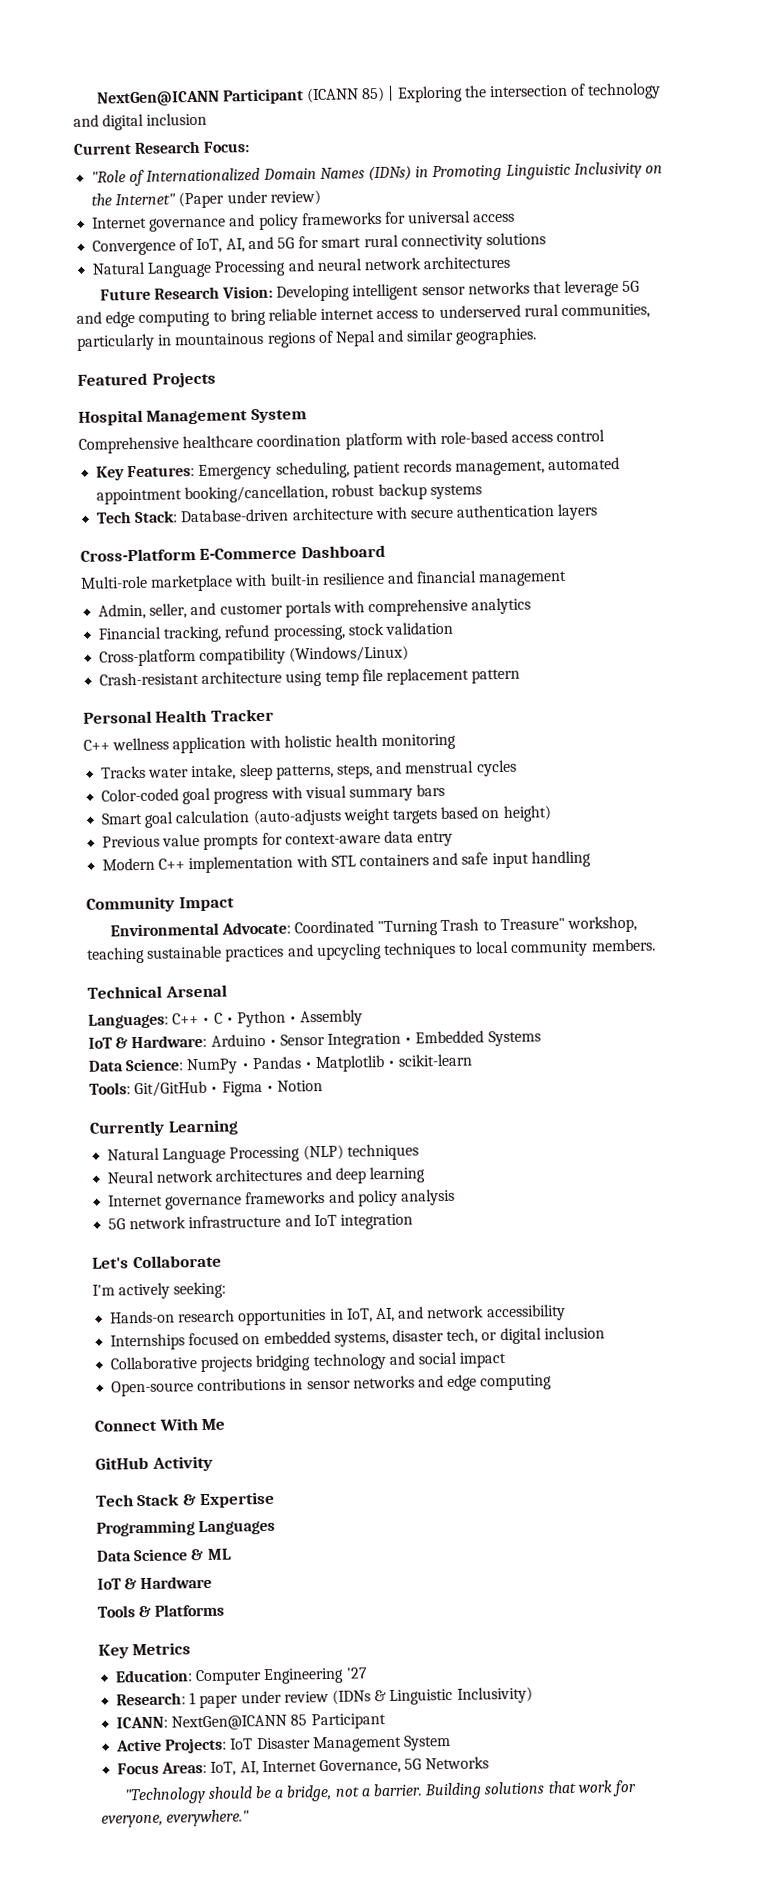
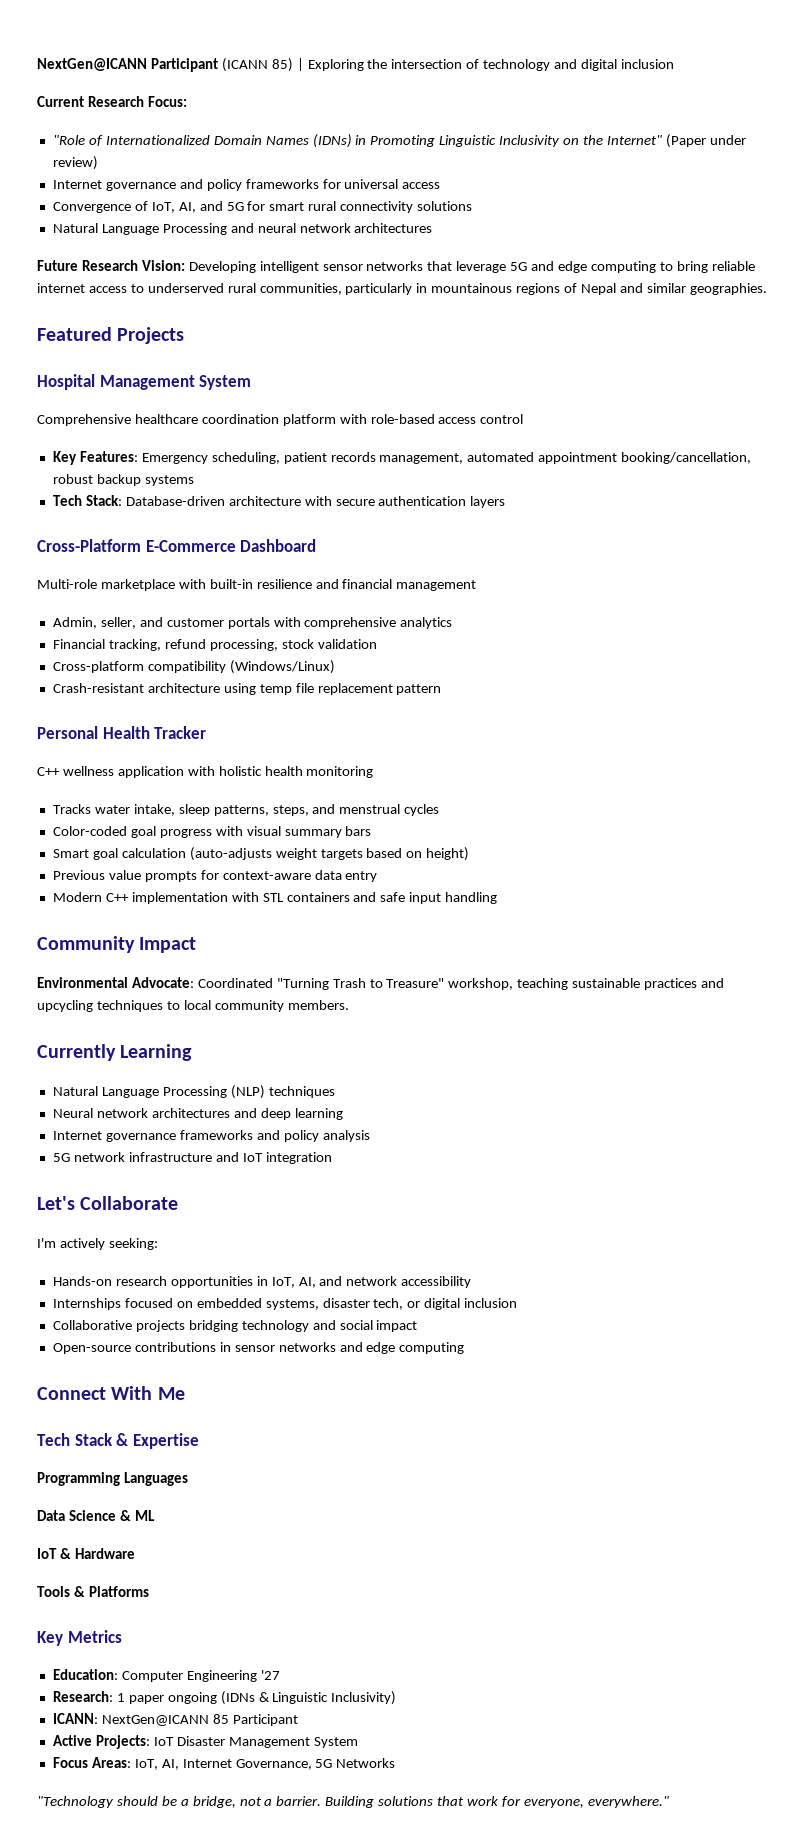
[87,984,227,999] [88,1009,364,1029] [88,1030,541,1049] [88,1053,474,1075] [89,1080,323,1098] // Technical Arsenal // Languages: C++ • C • Python • Assembly // IoT & Hardware: Arduino • Sensor Integration • Embedded Systems // Data Science: NumPy • Pandas • Matplotlib • scikit-learn // Tools: Git/GitHub • Figma • Notion -> (349, 1005) none
[95,1455,213,1472] // GitHub Activity -> (185, 1393) none
[240,1690,329,1704] under review -> [167,1692,217,1704] ongoing

